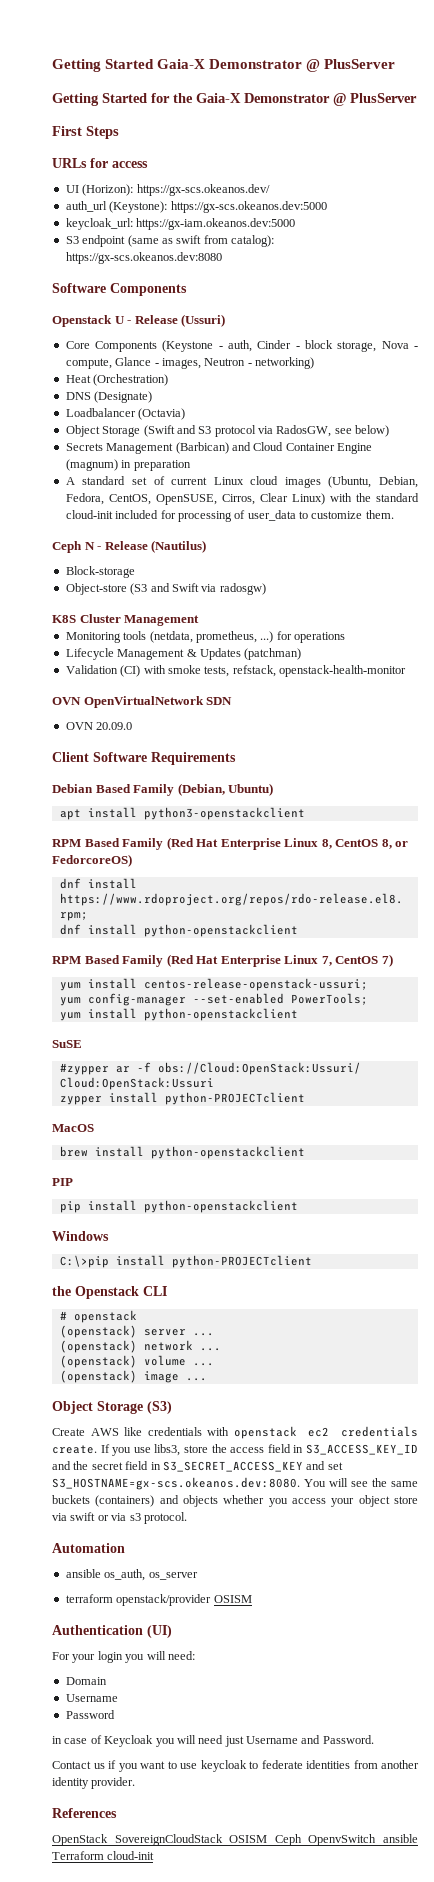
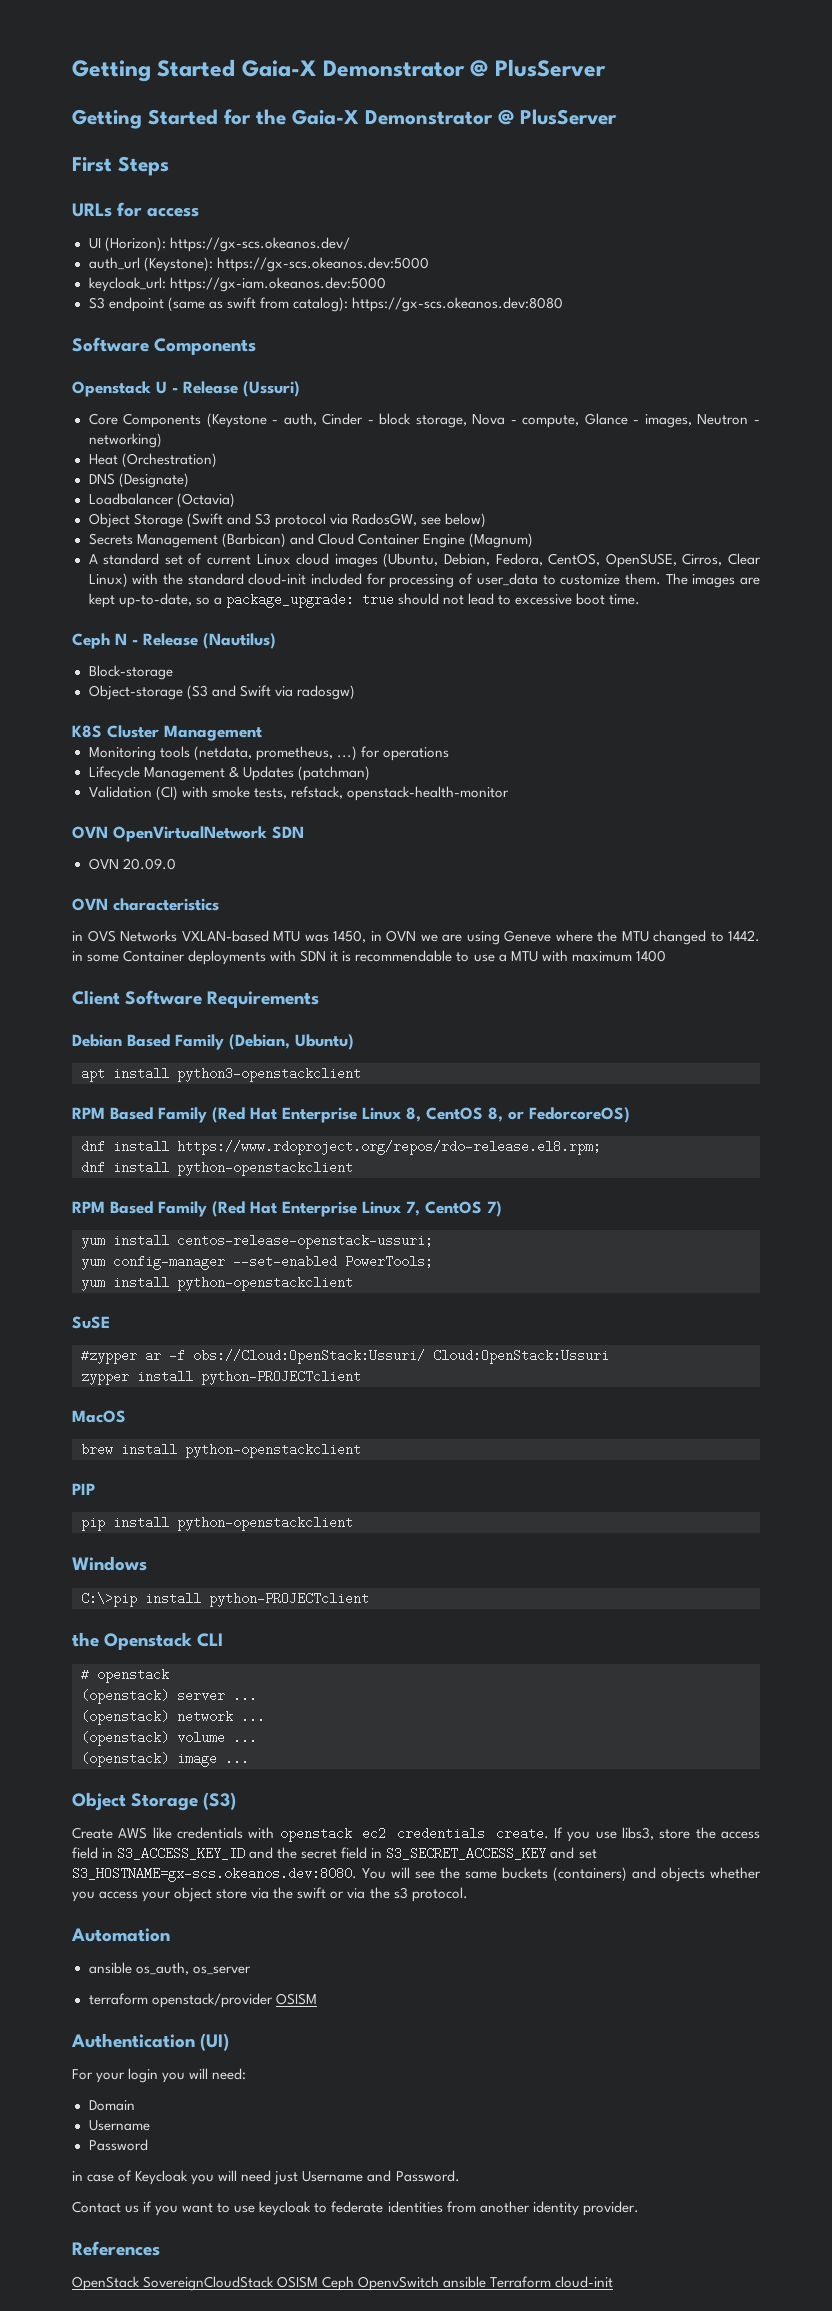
[65,459,191,471] (magnum) in preparation -> [468,533,533,548] (Magnum)
(394, 514) none -> [665,573,761,588] [88,593,641,608] The images are kept up-to-date, so a package_upgrade: true should not lead to excessive boot time.
[65,583,127,595] Object-store -> [88,685,183,700] Object-storage
(133, 726) none -> [72,898,219,911] [72,930,760,945] [72,950,666,965] // OVN characteristics // in OVS Networks VXLAN-based MTU was 1450, in OVN we are using Geneve where the MTU changed to 1442. in some Container deployments with SDN it is recommendable to use a MTU with maximum 1400
(67, 1517) none -> [273,1887,294,1899] the
(127, 1517) none -> [369,1887,390,1899] the

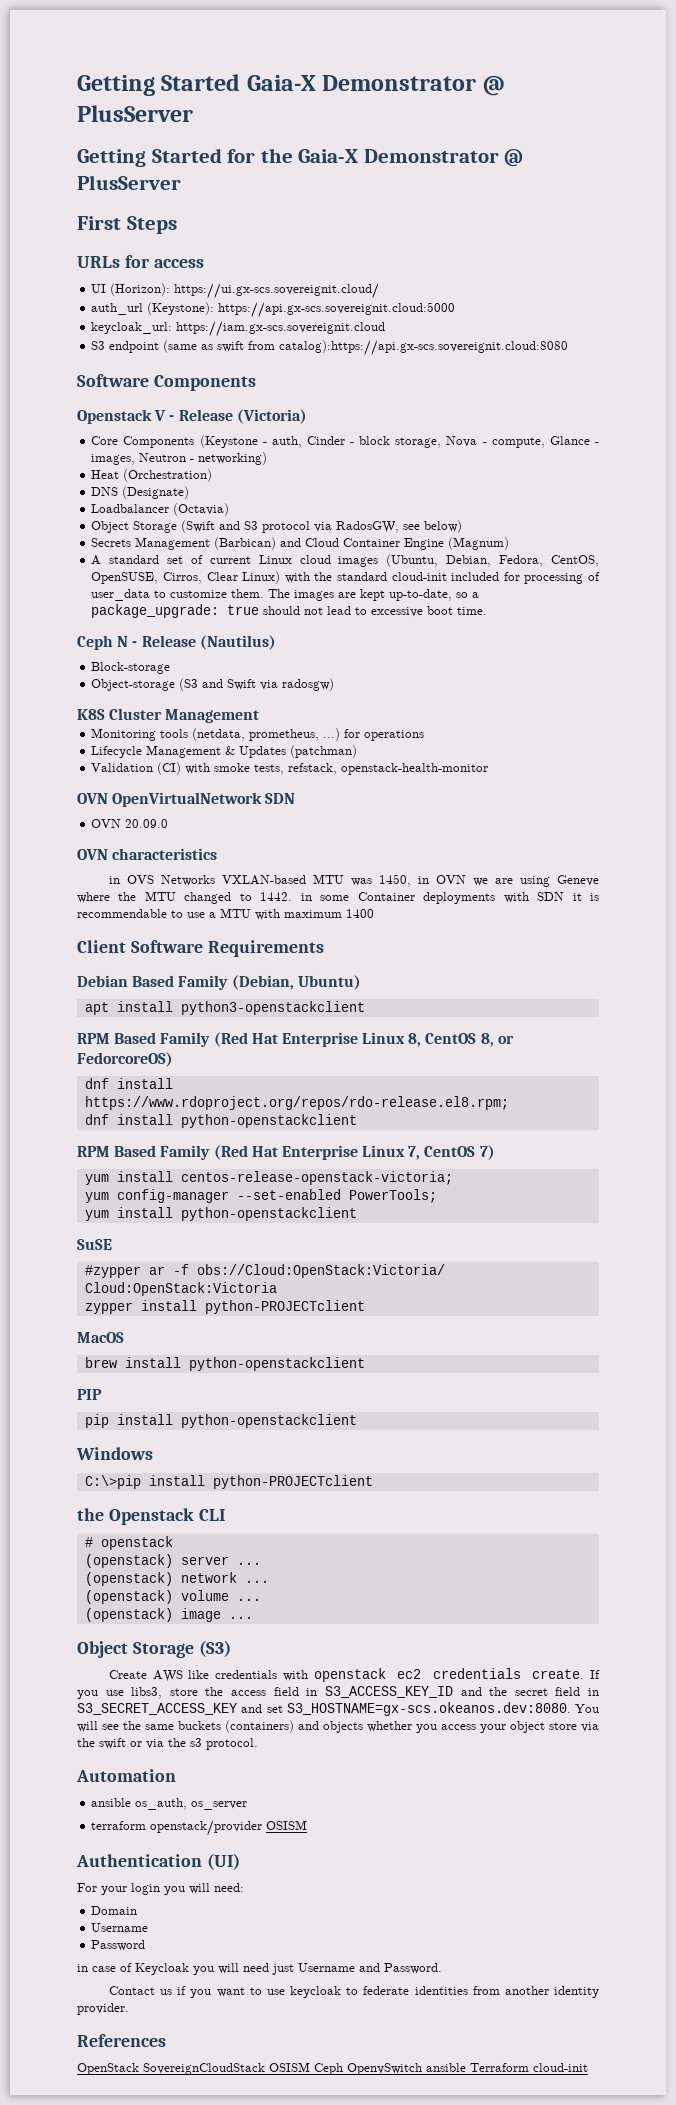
[169,237,350,252] https://gx-scs.okeanos.dev/ -> [174,283,380,299] https://ui.gx-scs.sovereignit.cloud/
[216,257,429,272] https://gx-scs.okeanos.dev:5000 -> [218,302,456,318] https://api.gx-scs.sovereignit.cloud:5000
[169,277,386,292] https://gx-iam.okeanos.dev:5000 -> [176,321,386,337] https://iam.gx-scs.sovereignit.cloud
[292,297,563,312] catalog): https://gx-scs.okeanos.dev:8080 -> [279,340,569,356] catalog):https://api.gx-scs.sovereignit.cloud:8080
[156,381,300,397] U - Release (Ussuri) -> [154,409,307,424] V - Release (Victoria)
[177,1234,433,1249] centos-release-openstack-ussuri; -> [180,1171,453,1185] centos-release-openstack-victoria;
[193,1349,609,1364] obs://Cloud:OpenStack:Ussuri/ Cloud:OpenStack:Ussuri -> [196,1264,445,1278] [84,1282,277,1296] obs://Cloud:OpenStack:Victoria/ Cloud:OpenStack:Victoria

